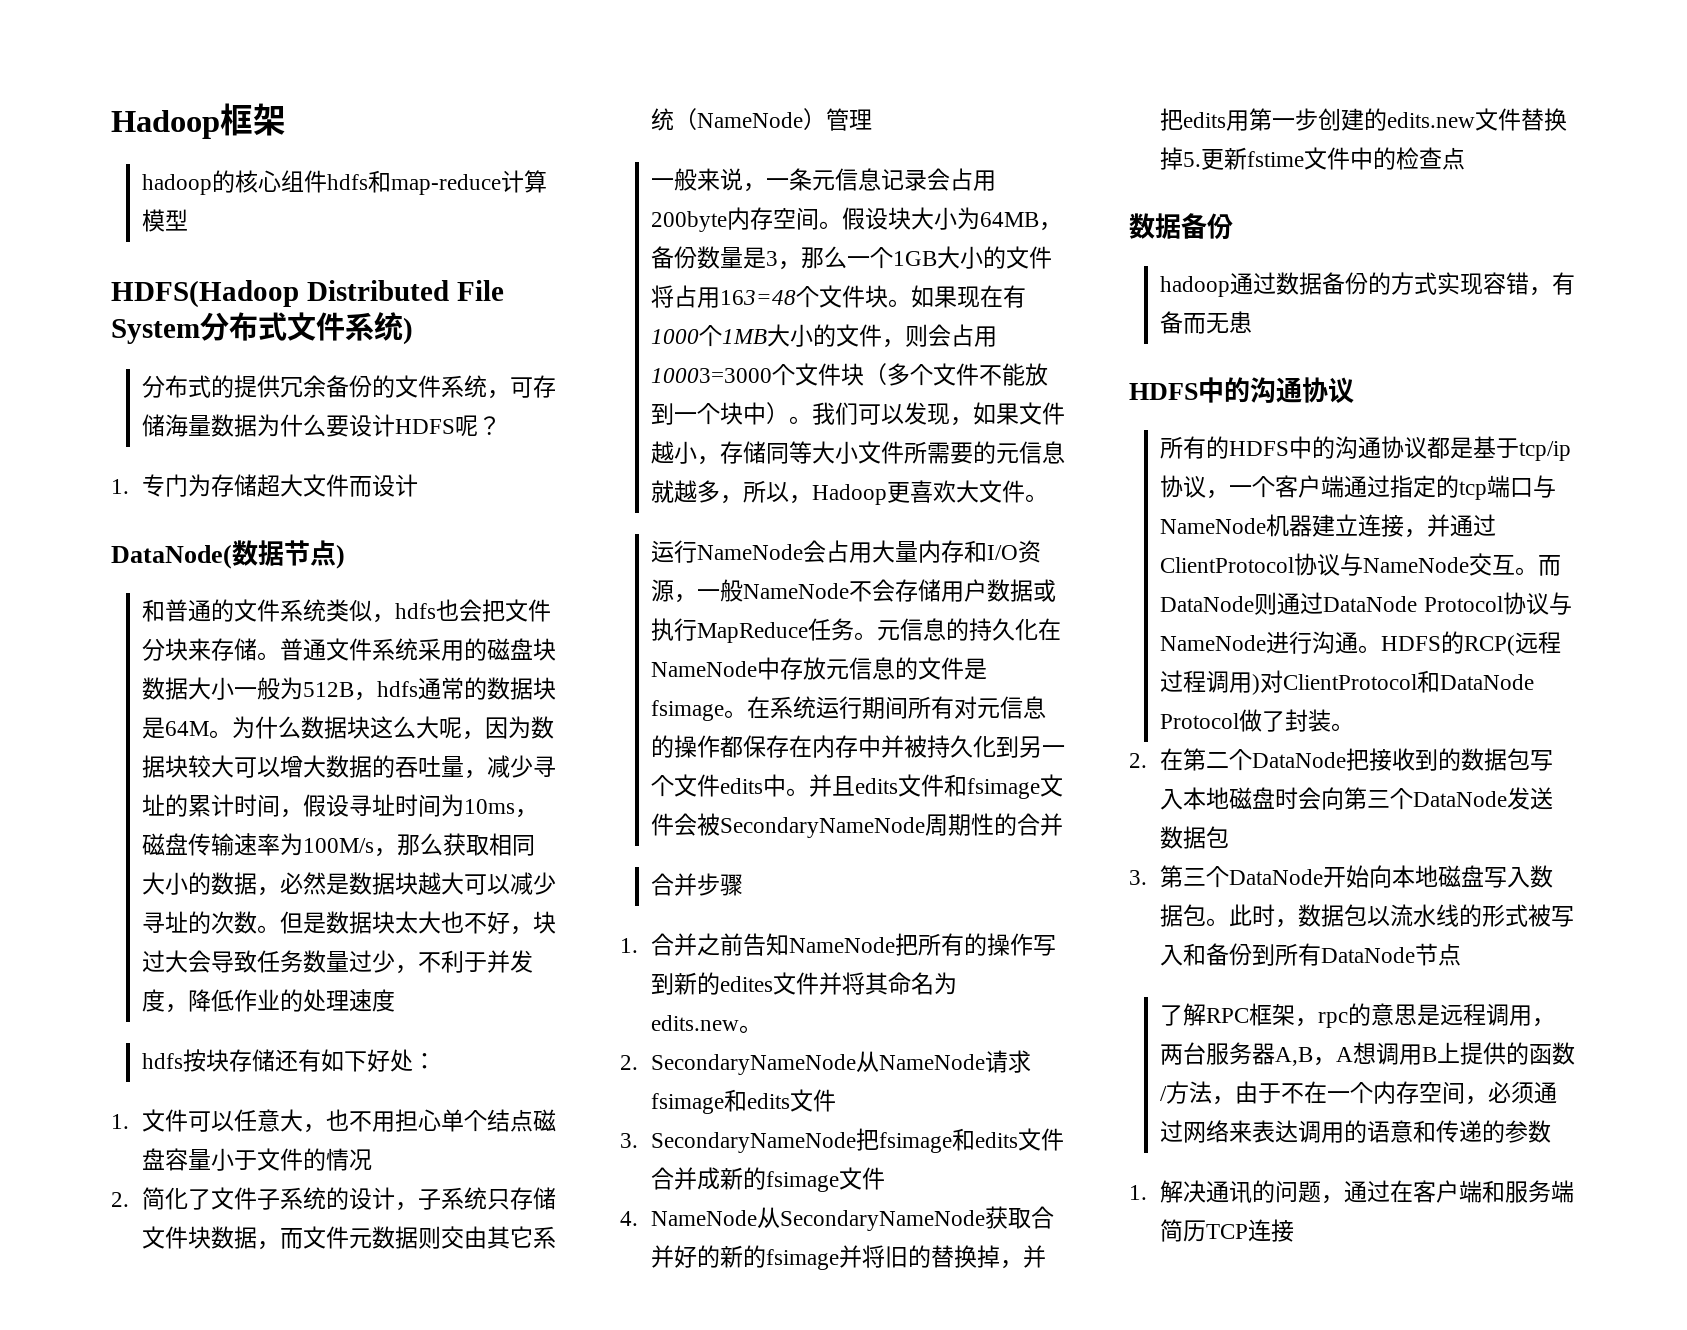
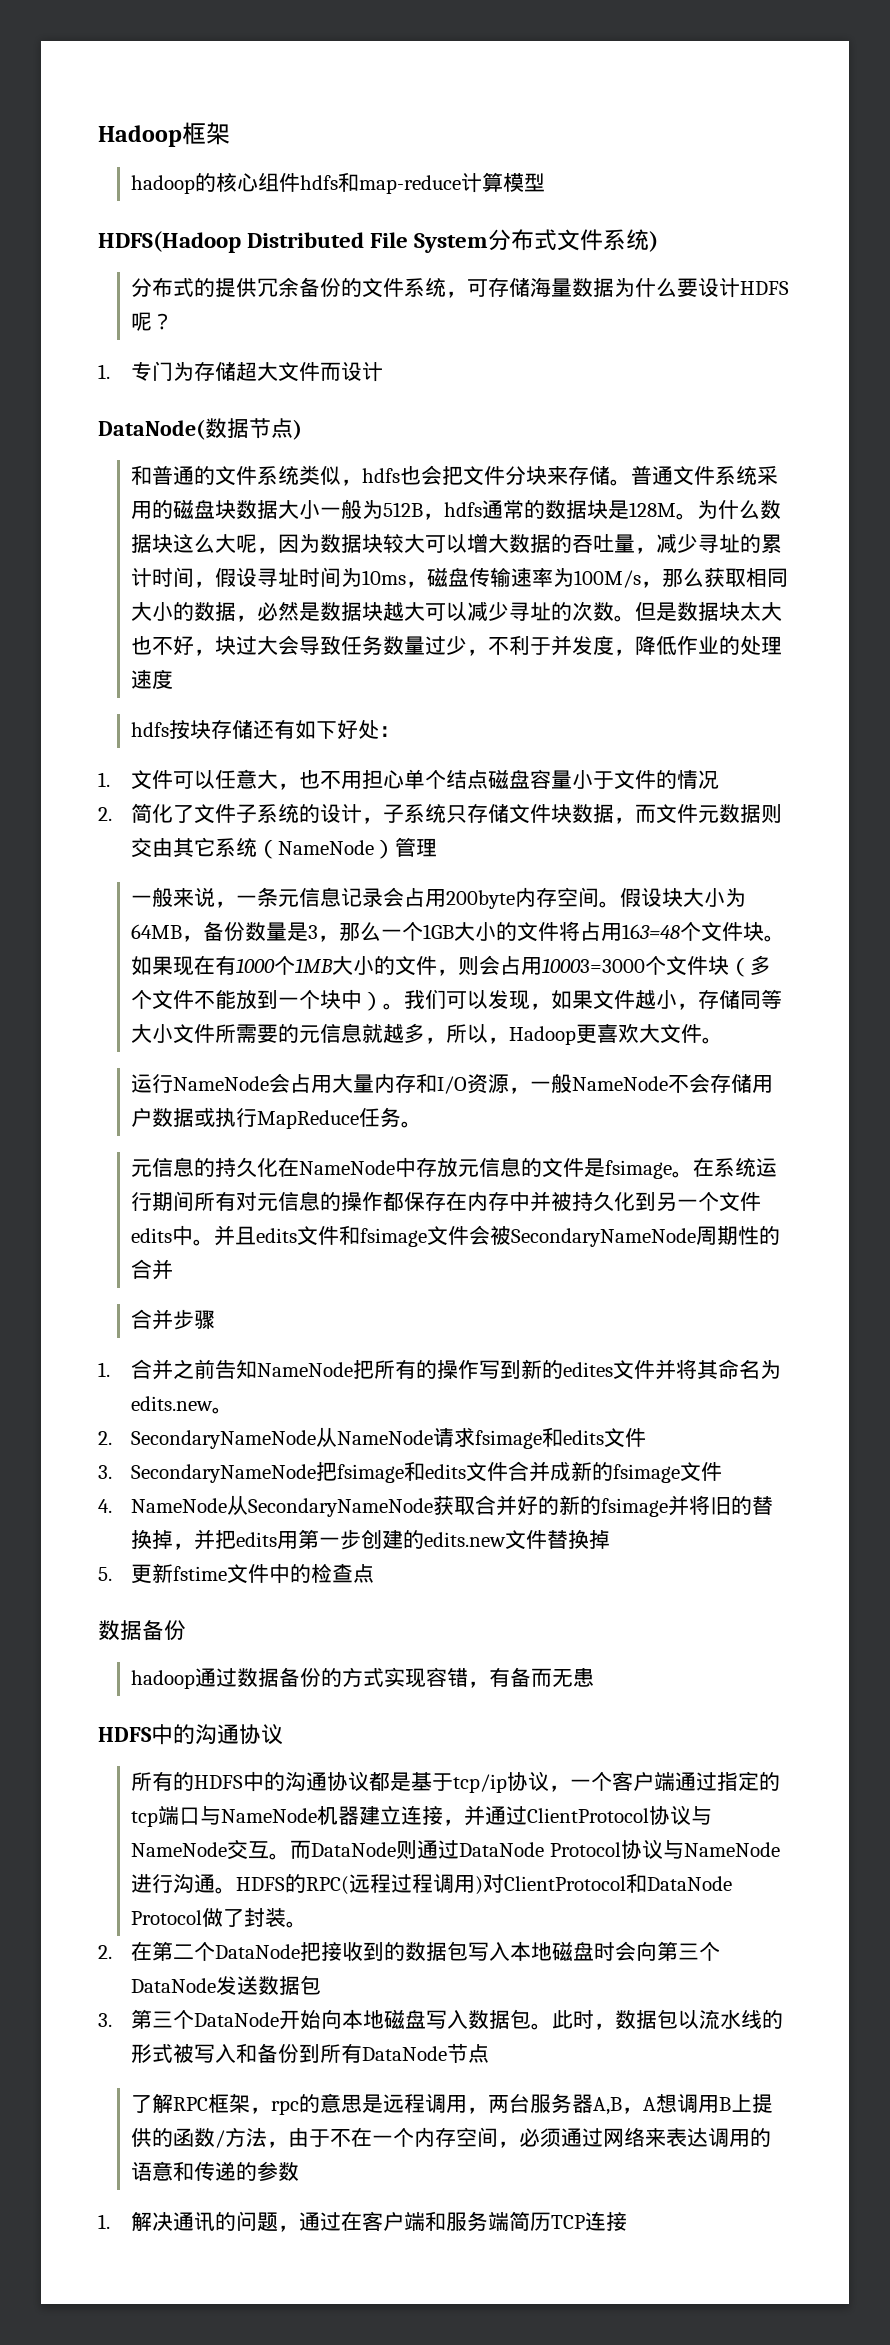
[165,721,210,736] 64M -> [629,502,677,517] 128M
(878, 636) none -> (423, 1124) //
(1184, 158) none -> (611, 1539) //
[1464,635,1516,656] RCP( -> [306,1876,350,1895] RPC(

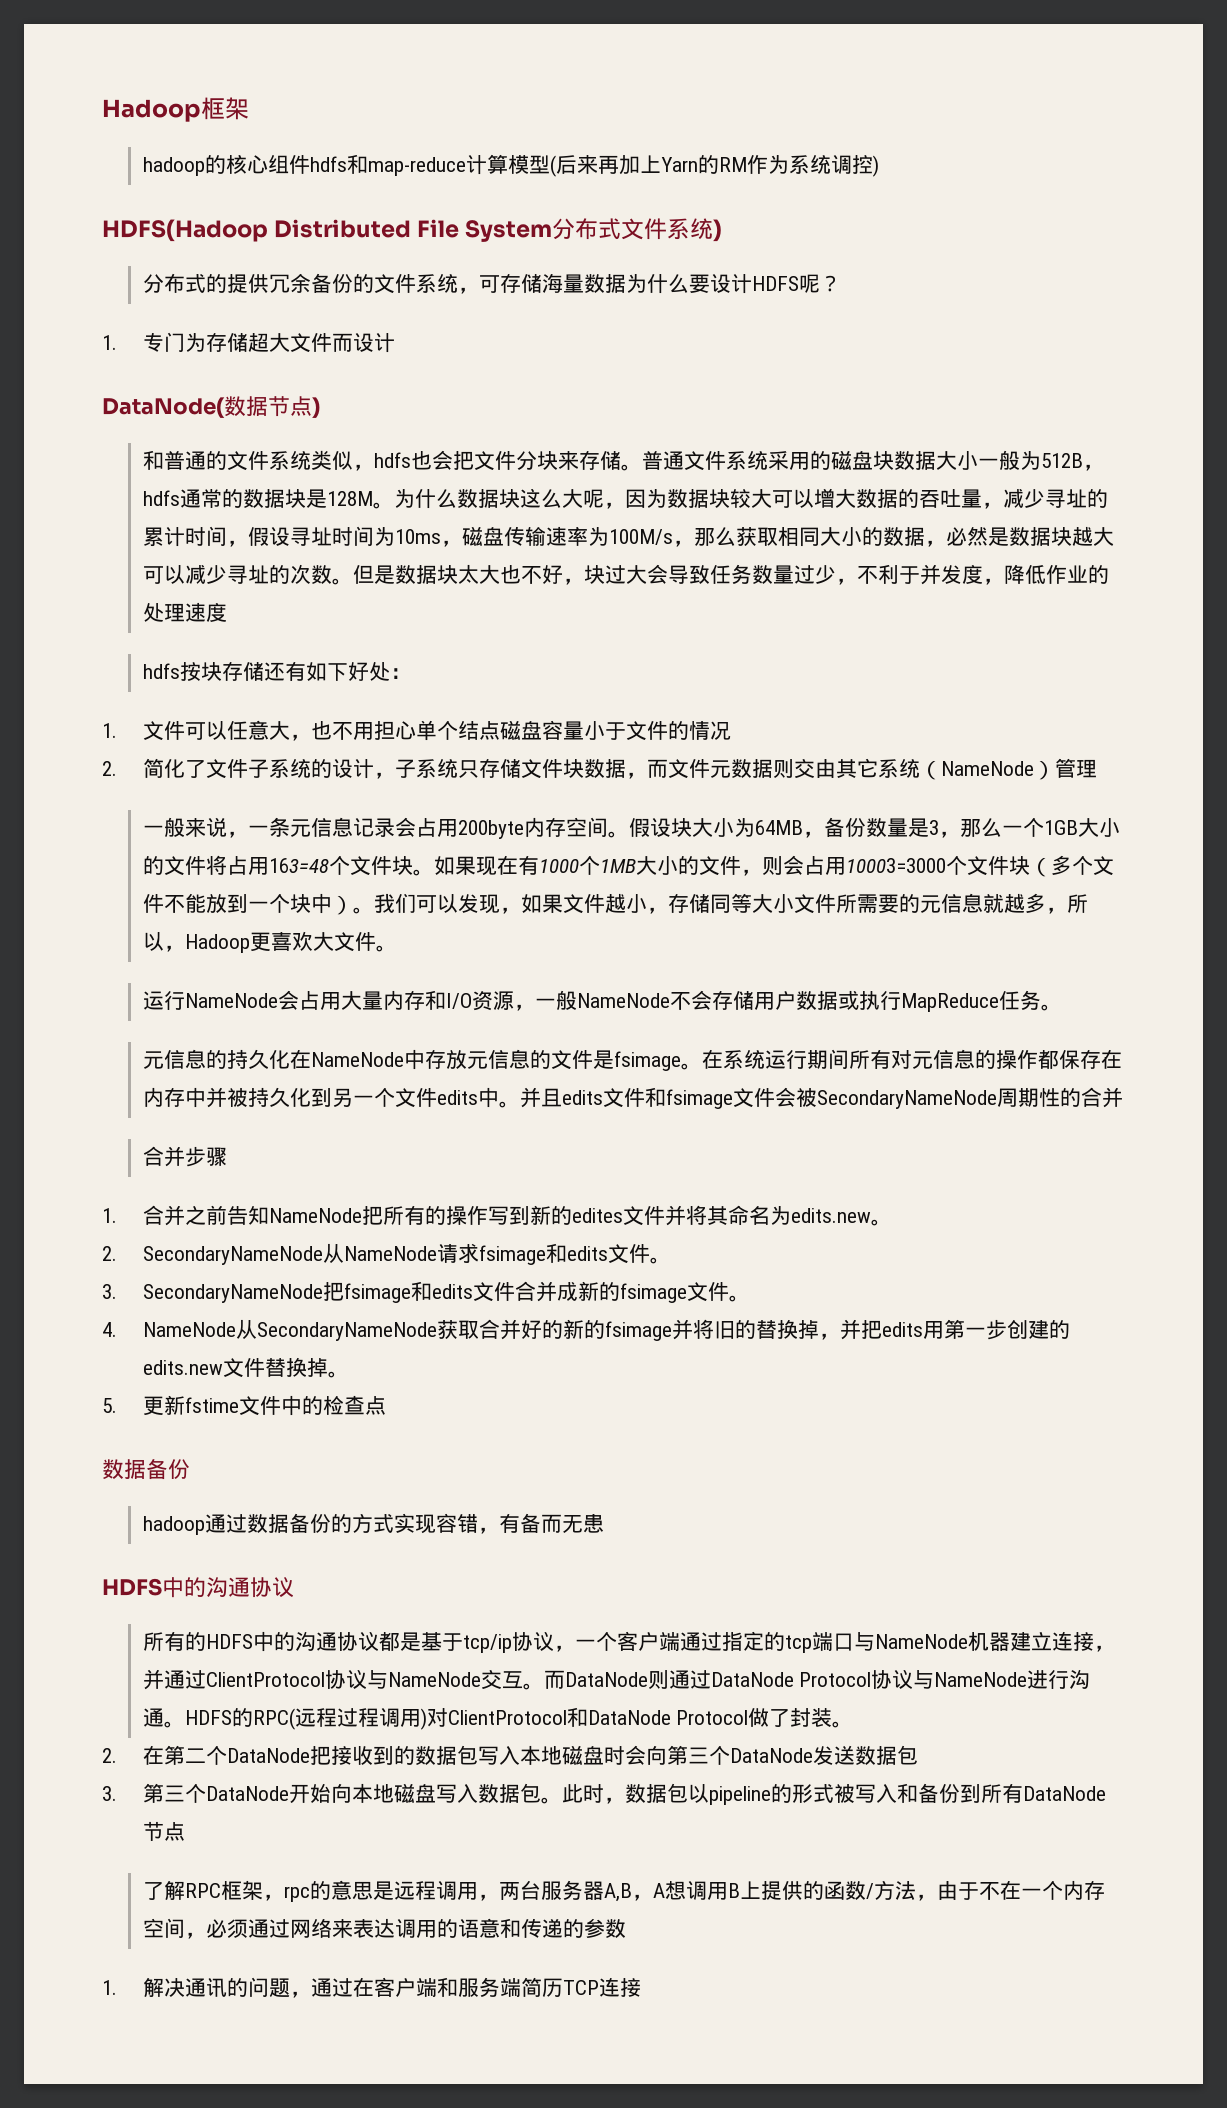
(546, 182) none -> [549,155,879,177] (后来再加上Yarn的RM作为系统调控)
(647, 1437) none -> [649,1257,671,1264] 。
(723, 1471) none -> [728,1295,750,1302] 。
(611, 1539) none -> [327,1371,349,1378] 。
[699,2009,763,2029] 流水线 -> [708,1786,771,1805] pipeline

